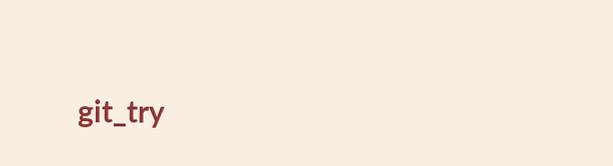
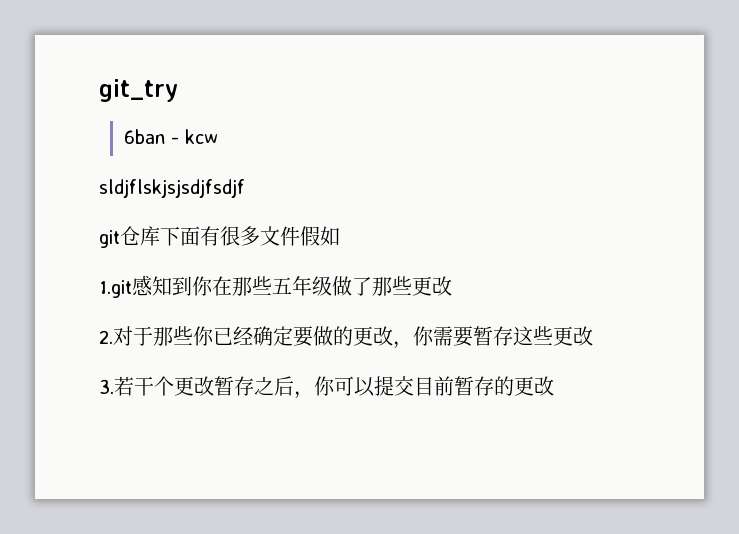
(165, 113) none -> [124,129,219,144] [99,179,245,198] [99,226,340,248] [99,275,452,298] [99,326,593,349] [99,376,554,399] // 6ban - kcw // sldjflskjsjsdjfsdjf // git仓库下面有很多文件假如 // 1.git感知到你在那些五年级做了那些更改 // 2.对于那些你已经确定要做的更改，你需要暂存这些更改 // 3.若干个更改暂存之后，你可以提交目前暂存的更改

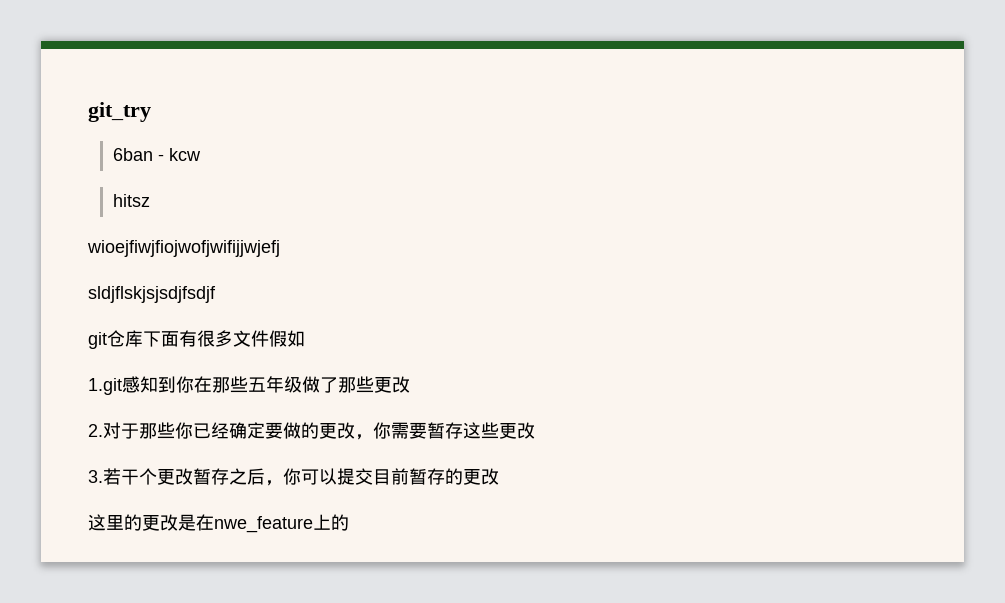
(219, 136) none -> [112,194,150,207] [87,240,280,257] // hitsz // wioejfiwjfiojwofjwifijjwjefj
(554, 386) none -> [88,514,349,533] // 这里的更改是在nwe_feature上的

